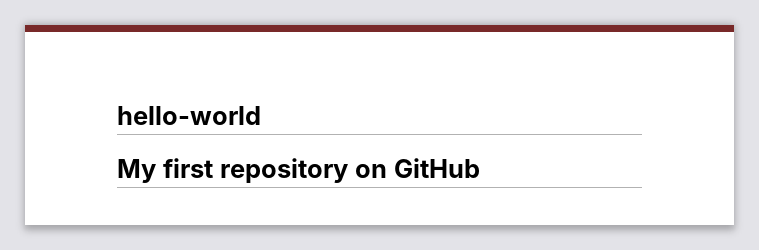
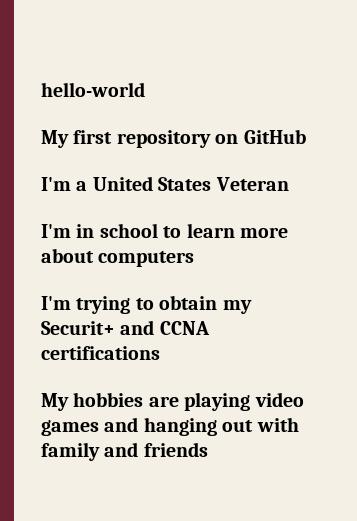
(480, 168) none -> [41,176,289,191] [41,223,288,238] [41,248,195,267] [41,295,252,314] [41,320,210,335] [41,346,160,360] [41,392,304,411] [41,417,299,436] [41,442,208,461] // I'm a United States Veteran // I'm in school to learn more about computers // I'm trying to obtain my Securit+ and CCNA certifications // My hobbies are playing video games and hanging out with family and friends

